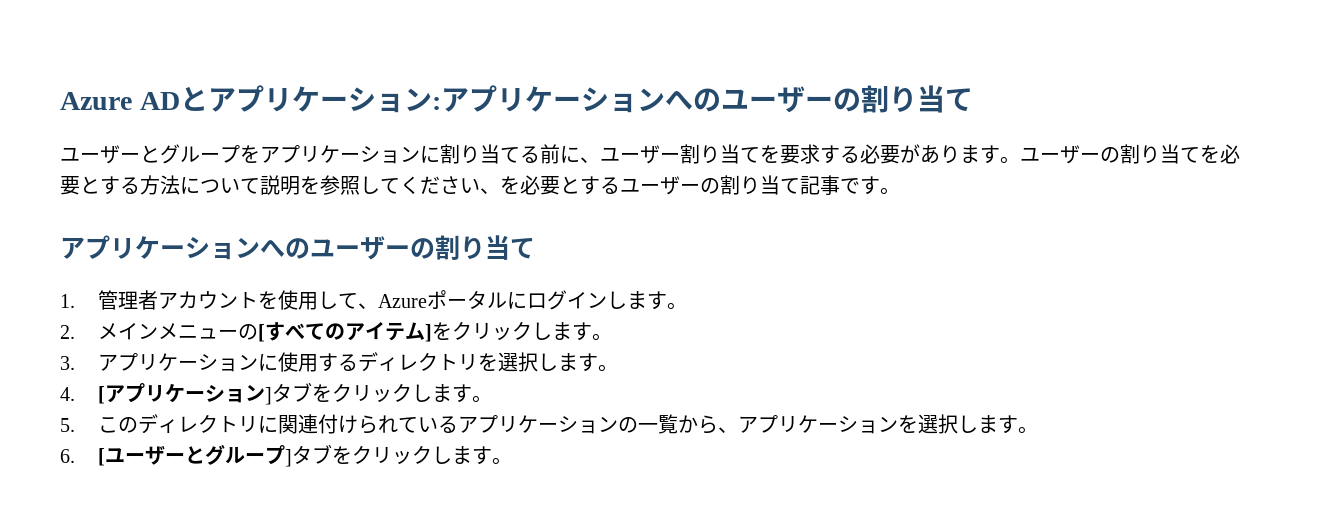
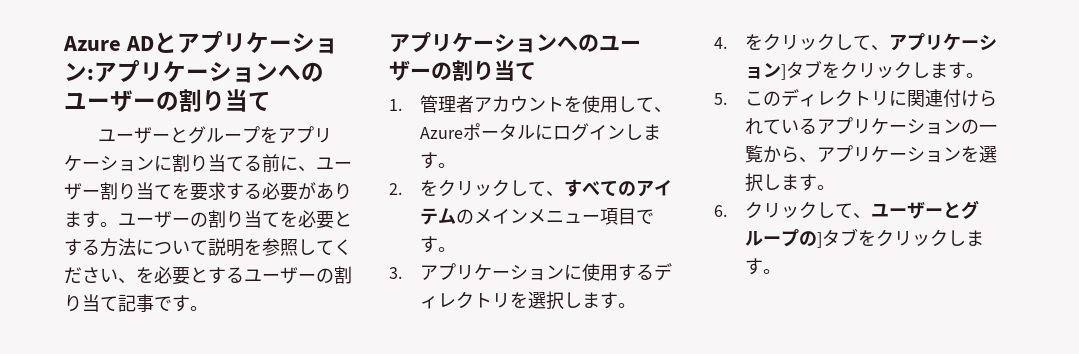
[97,321,572,342] メインメニューの[すべてのアイテム]をクリックしま -> [420,179,673,197] [420,208,655,225] をクリックして、すべてのアイテムのメインメニュー項目で
[97,386,105,404] [ -> [745,33,890,51] をクリックして、
[97,444,285,466] [ユーザーとグループ -> [745,200,980,219] [745,229,818,247] クリックして、ユーザーとグループの

